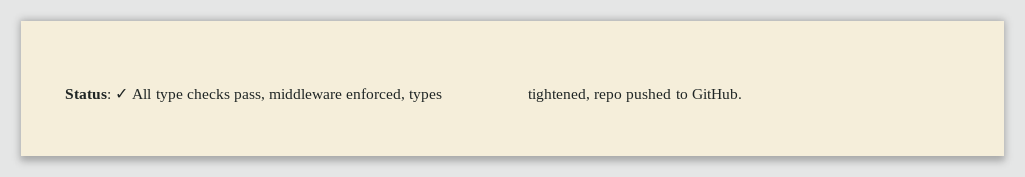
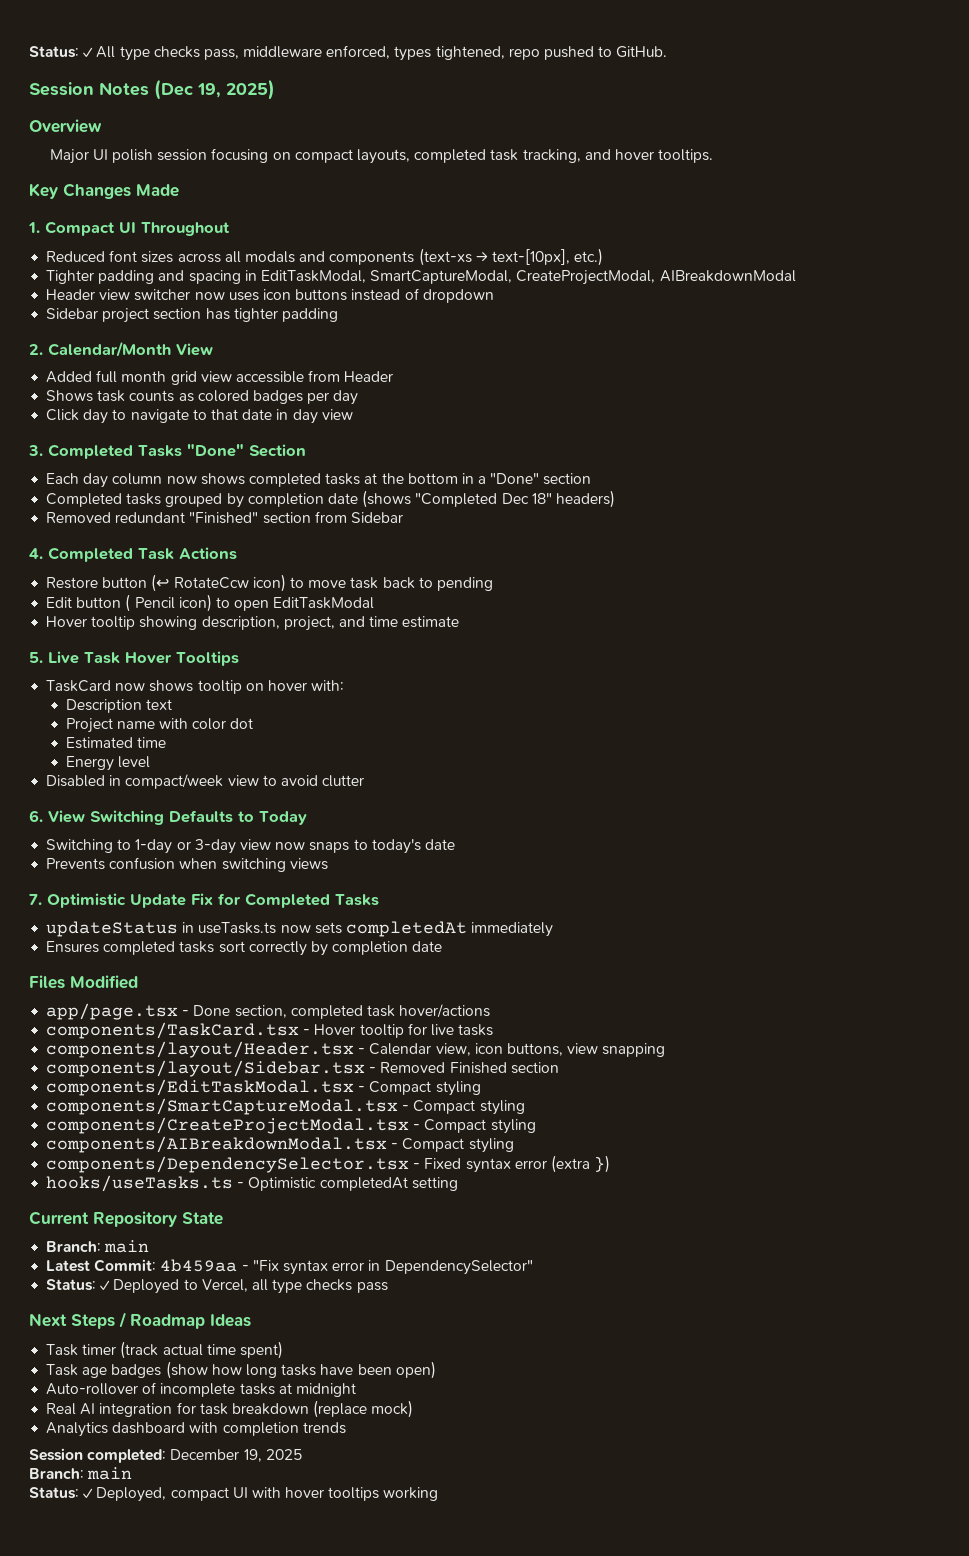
(742, 94) none -> [29,79,275,100] [29,119,102,133] [49,148,714,164] [29,183,179,199] [28,221,230,236] [46,248,604,266] [46,270,796,285] [46,288,494,303] [46,308,338,323] [29,341,213,357] [46,370,394,385] [46,390,359,405] [46,409,353,424] [28,444,306,459] [46,473,592,488] [46,490,615,508] [46,511,403,524] [29,547,237,562] [46,574,493,592] [46,594,375,612] [46,616,460,631] [29,651,239,666] [46,680,345,694] [65,699,172,713] [65,718,254,733] [65,737,166,749] [65,756,150,771] [46,774,365,789] [29,810,307,825] [46,839,455,854] [46,857,328,872] [29,893,379,908] [46,921,554,937] [46,941,443,956] [29,975,138,989] [46,1003,491,1020] [46,1022,494,1039] [46,1041,666,1058] [46,1060,559,1077] [46,1079,481,1096] [46,1098,525,1115] [46,1117,536,1134] [46,1136,514,1153] [46,1155,611,1173] [46,1175,458,1192] [29,1211,223,1227] [46,1240,150,1253] [46,1259,533,1275] [46,1279,388,1294] [29,1312,251,1329] [46,1341,283,1359] [46,1361,436,1379] [46,1382,356,1397] [46,1400,414,1418] [46,1422,346,1437] [29,1448,302,1463] [29,1467,133,1480] [29,1487,439,1502] // Session Notes (Dec 19, 2025) // Overview // Major UI polish session focusing on compact layouts, completed task tracking, and hover tooltips. // Key Changes Made // 1. Compact UI Throughout // Reduced font sizes across all modals and components (text-xs → text-[10px], etc.) // Tighter padding and spacing in EditTaskModal, SmartCaptureModal, CreateProjectModal, AIBreakdownModal // Header view switcher now uses icon buttons instead of dropdown // Sidebar project section has tighter padding // 2. Calendar/Month View // Added full month grid view accessible from Header // Shows task counts as colored badges per day // Click day to navigate to that date in day view // 3. Completed Tasks "Done" Section // Each day column now shows completed tasks at the bottom in a "Done" section // Completed tasks grouped by completion date (shows "Completed Dec 18" headers) // Removed redundant "Finished" section from Sidebar // 4. Completed Task Actions // Restore button (↩ RotateCcw icon) to move task back to pending // Edit button ( Pencil icon) to open EditTaskModal // Hover tooltip showing description, project, and time estimate // 5. Live Task Hover Tooltips // TaskCard now shows tooltip on hover with: // Description text // Project name with color dot // Estimated time // Energy level // Disabled in compact/week view to avoid clutter // 6. View Switching Defaults to Today // Switching to 1-day or 3-day view now snaps to today's date // Prevents confusion when switching views // 7. Optimistic Update Fix for Completed Tasks // updateStatus in useTasks.ts now sets completedAt immediately // Ensures completed tasks sort correctly by completion date // Files Modified // app/page.tsx - Done section, completed task hover/actions // components/TaskCard.tsx - Hover tooltip for live tasks // components/layout/Header.tsx - Calendar view, icon buttons, view snapping // components/layout/Sidebar.tsx - Removed Finished section // components/EditTaskModal.tsx - Compact styling // components/SmartCaptureModal.tsx - Compact styling // components/CreateProjectModal.tsx - Compact styling // components/AIBreakdownModal.tsx - Compact styling // components/DependencySelector.tsx - Fixed syntax error (extra }) // hooks/useTasks.ts - Optimistic completedAt setting // Current Repository State // Branch: main // Latest Commit: 4b459aa - "Fix syntax error in DependencySelector" // Status: ✓ Deployed to Vercel, all type checks pass // Next Steps / Roadmap Ideas // Task timer (track actual time spent) // Task age badges (show how long tasks have been open) // Auto-rollover of incomplete tasks at midnight // Real AI integration for task breakdown (replace mock) // Analytics dashboard with completion trends // Session completed: December 19, 2025 // Branch: main // Status: ✓ Deployed, compact UI with hover tooltips working

